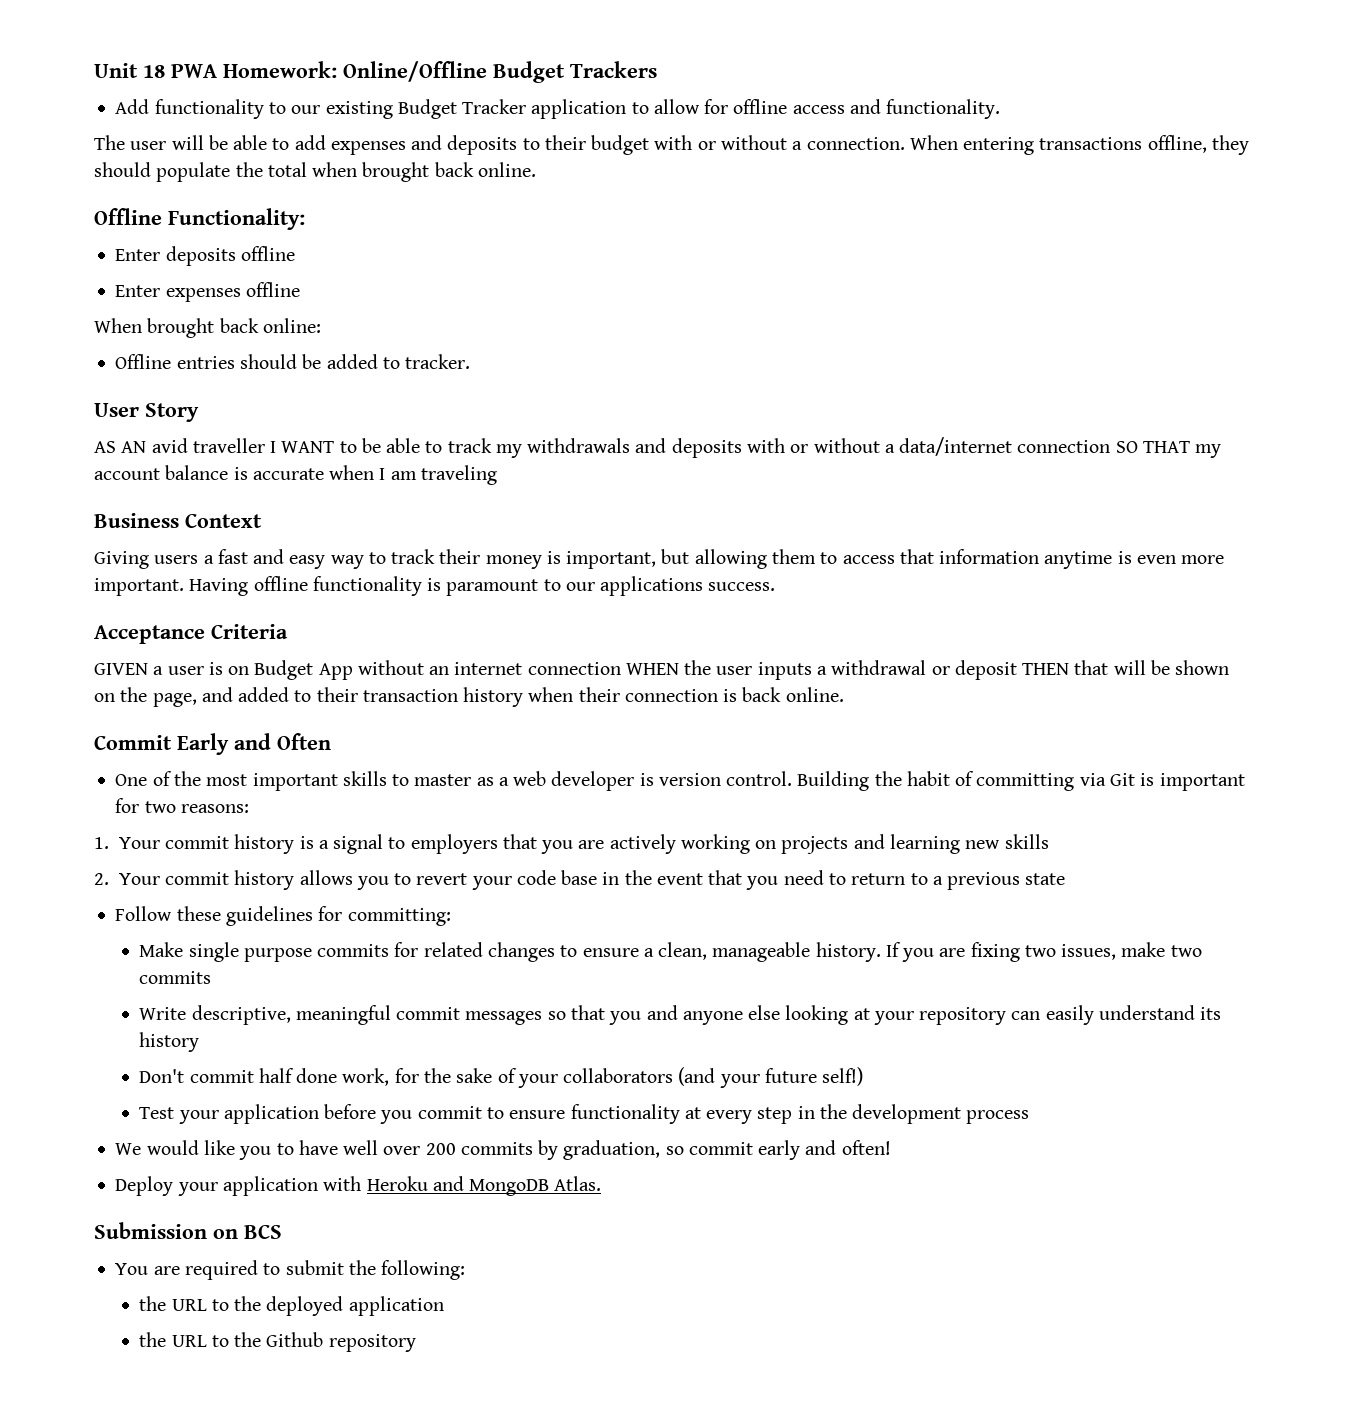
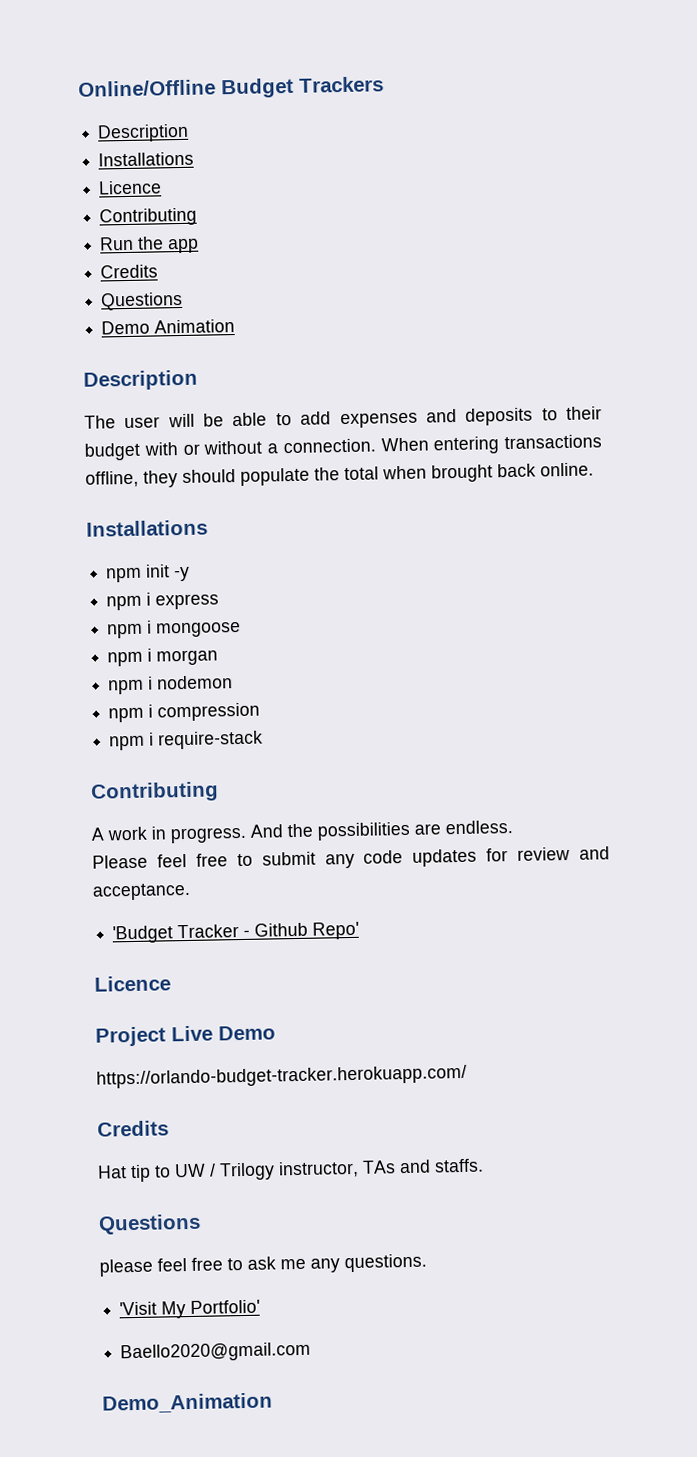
[94,61,337,78] Unit 18 PWA Homework: -> (78, 88) none
[115,99,1001,119] Add functionality to our existing Budget Tracker application to allow for offline access and functionality. -> [97,123,190,143] [98,151,195,167] [98,180,163,195] [99,207,198,227] [99,236,200,254] [100,264,159,279] [100,291,184,311] [101,319,236,335] [83,369,198,391] Description // Installations // Licence // Contributing // Run the app // Credits // Questions // Demo Animation // Description
[94,208,305,230] [115,246,295,266] [115,282,300,302] [94,318,321,338] [115,354,471,369] [94,403,199,422] [94,437,1222,458] [94,465,497,485] [94,513,262,528] [94,549,1225,569] [94,576,776,596] [94,624,288,644] [94,660,1230,680] [94,687,844,707] [94,733,331,755] [115,771,1245,791] [115,798,249,813] [94,834,1049,854] [94,870,1066,890] [115,906,451,926] [139,942,1202,962] [139,971,212,984] [139,1005,1222,1025] [139,1032,200,1052] [139,1067,864,1088] [139,1104,1030,1124] [115,1140,891,1160] [115,1176,602,1196] [94,1222,282,1239] [115,1260,466,1280] [139,1296,444,1316] [139,1332,416,1352] Offline Functionality: // Enter deposits offline // Enter expenses offline // When brought back online: // Offline entries should be added to tracker. // User Story // AS AN avid traveller I WANT to be able to track my withdrawals and deposits with or without a data/internet connection SO THAT my account balance is accurate when I am traveling // Business Context // Giving users a fast and easy way to track their money is important, but allowing them to access that information anytime is even more important. Having offline functionality is paramount to our applications success. // Acceptance Criteria // GIVEN a user is on Budget App without an internet connection WHEN the user inputs a withdrawal or deposit THEN that will be shown on the page, and added to their transaction history when their connection is back online. // Commit Early and Often // One of the most important skills to master as a web developer is version control. Building the habit of committing via Git is important for two reasons: // 1. Your commit history is a signal to employers that you are actively working on projects and learning new skills // 2. Your commit history allows you to revert your code base in the event that you need to return to a previous state // Follow these guidelines for committing: // Make single purpose commits for related changes to ensure a clean, manageable history. If you are fixing two issues, make two commits // Write descriptive, meaningful commit messages so that you and anyone else looking at your repository can easily understand its history // Don't commit half done work, for the sake of your collaborators (and your future self!) // Test your application before you commit to ensure functionality at every step in the development process // We would like you to have well over 200 commits by graduation, so commit early and often! // Deploy your application with Heroku and MongoDB Atlas. // Submission on BCS // You are required to submit the following: // the URL to the deployed application // the URL to the Github repository -> [86,519,208,537] [106,564,191,583] [106,592,220,611] [107,620,242,639] [107,648,219,667] [108,675,234,695] [108,702,261,723] [109,730,264,751] [90,781,219,803] [91,820,513,844] [92,846,610,869] [92,882,191,901] [112,921,360,944] [94,975,171,992] [95,1025,276,1047] [96,1064,467,1089] [97,1120,169,1137] [97,1158,484,1183] [98,1213,201,1235] [99,1253,427,1277] [119,1299,261,1319] [120,1341,312,1363] [102,1392,273,1414] Installations // npm init -y // npm i express // npm i mongoose // npm i morgan // npm i nodemon // npm i compression // npm i require-stack // Contributing // A work in progress. And the possibilities are endless. // Please feel free to submit any code updates for review and acceptance. // 'Budget Tracker - Github Repo' // Licence // Project Live Demo // https://orlando-budget-tracker.herokuapp.com/ // Credits // Hat tip to UW / Trilogy instructor, TAs and staffs. // Questions // please feel free to ask me any questions. // 'Visit My Portfolio' // Baello2020@gmail.com // Demo_Animation

